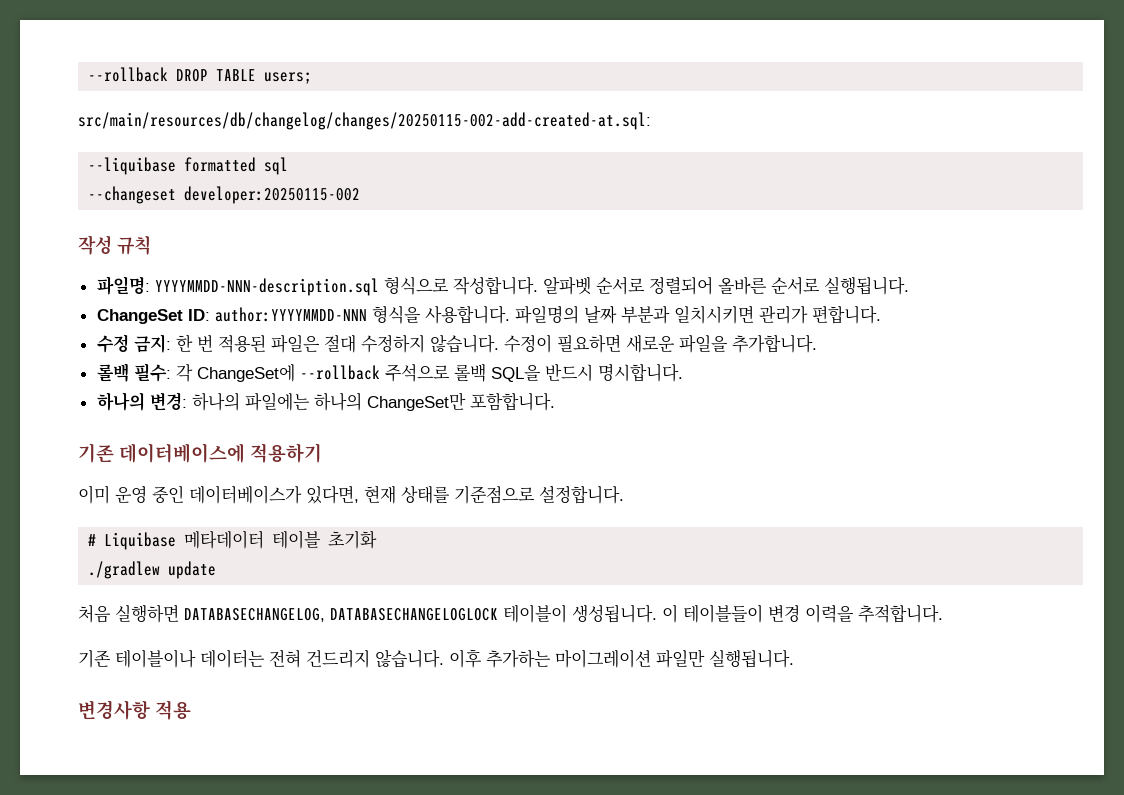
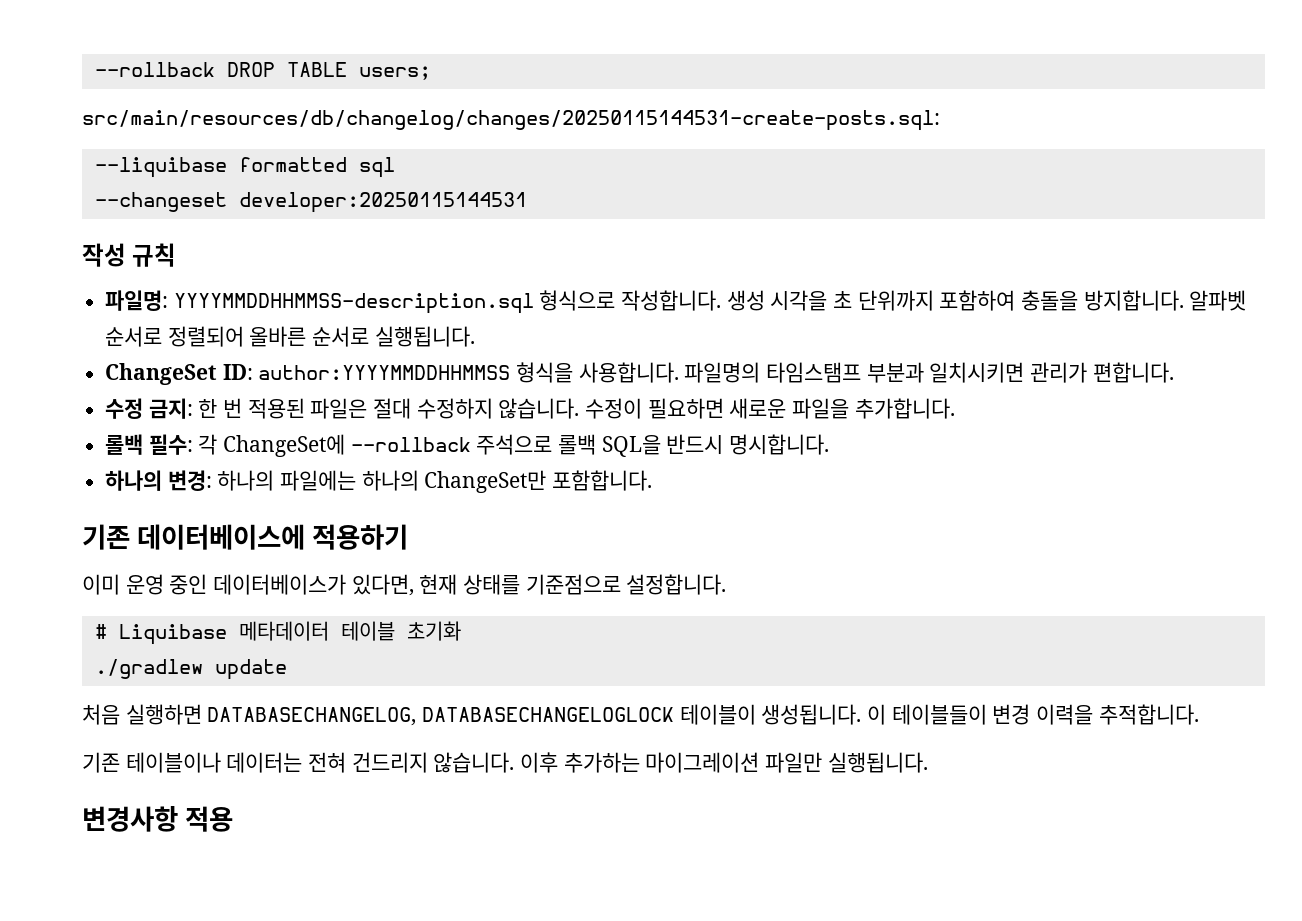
[78,112,651,130] src/main/resources/db/changelog/changes/20250115-002-add-created-at.sql: -> [82,110,940,131] src/main/resources/db/changelog/changes/20250115144531-create-posts.sql:
[184,186,361,204] developer:20250115-002 -> [238,192,527,213] developer:20250115144531
[154,278,379,296] YYYYMMDD-NNN-description.sql -> [173,293,534,314] YYYYMMDDHHMMSS-description.sql
(538, 286) none -> [726,290,1184,311] 생성 시각을 초 단위까지 포함하여 충돌을 방지합니다.
[214,307,367,322] author:YYYYMMDD-NNN -> [258,365,511,380] author:YYYYMMDDHHMMSS
[583,305,617,324] 날짜 -> [766,362,862,383] 타임스탬프

